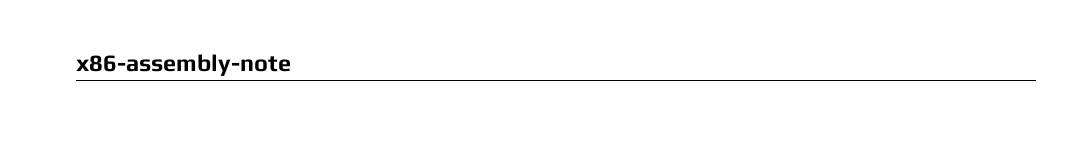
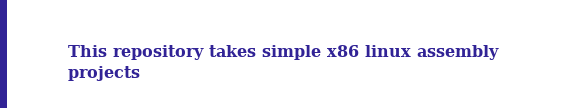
[76,54,291,76] x86-assembly-note -> [68,45,499,60] [68,66,140,81] This repository takes simple x86 linux assembly projects

